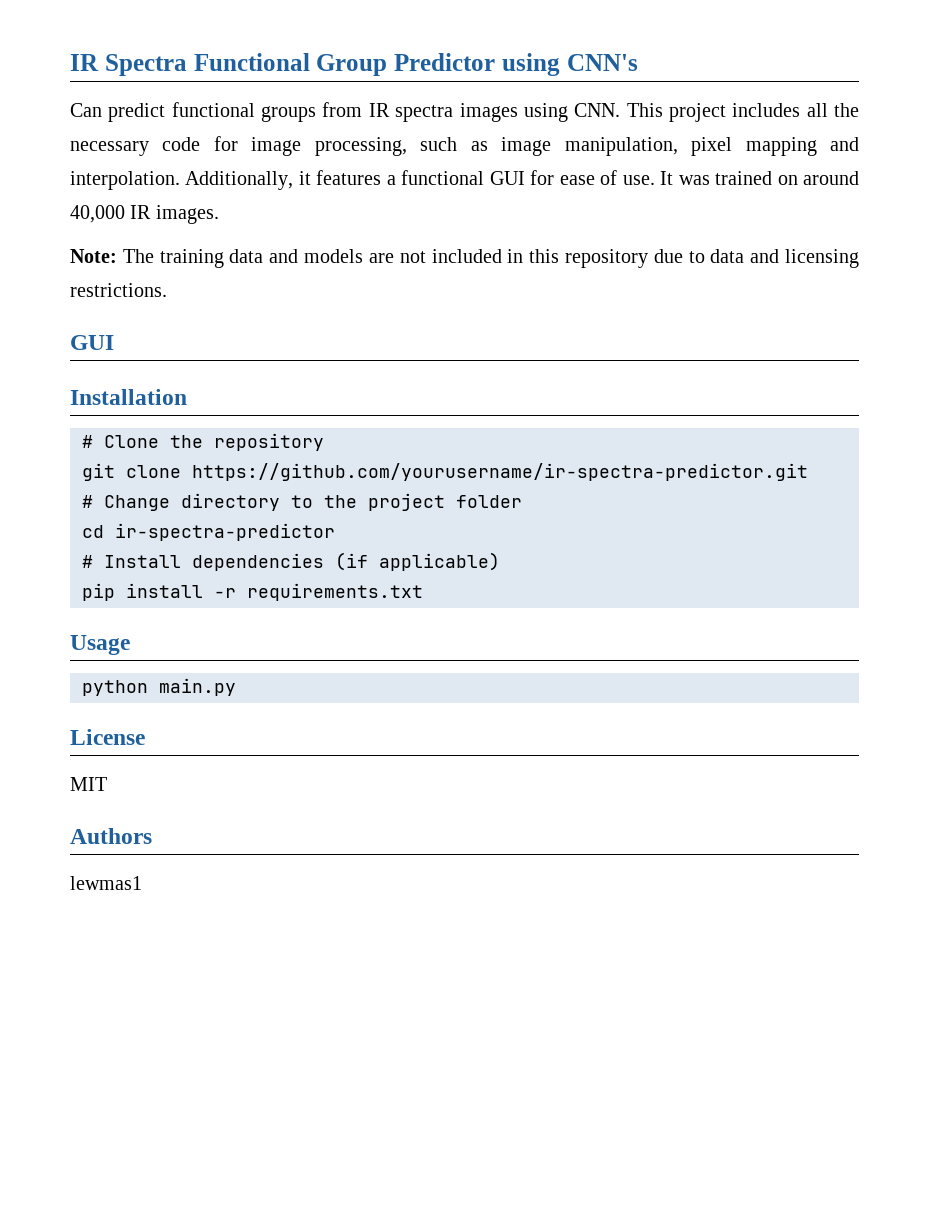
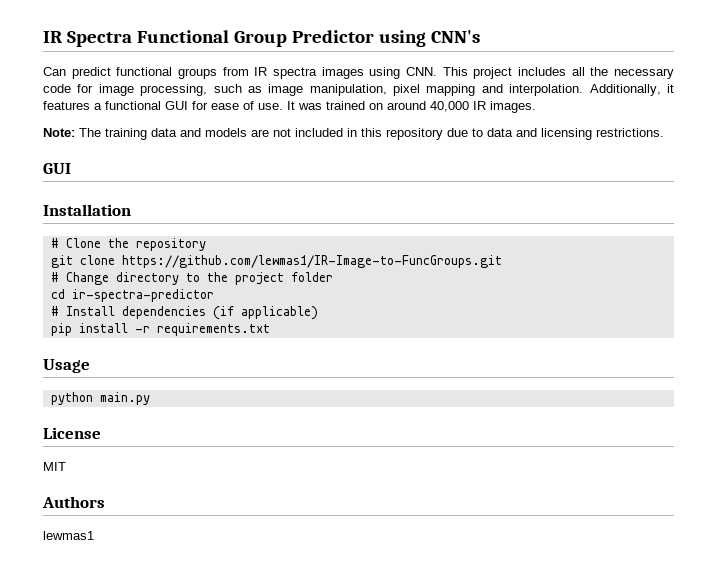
[192,463,808,481] https://github.com/yourusername/ir-spectra-predictor.git -> [121,255,502,268] https://github.com/lewmas1/IR-Image-to-FuncGroups.git

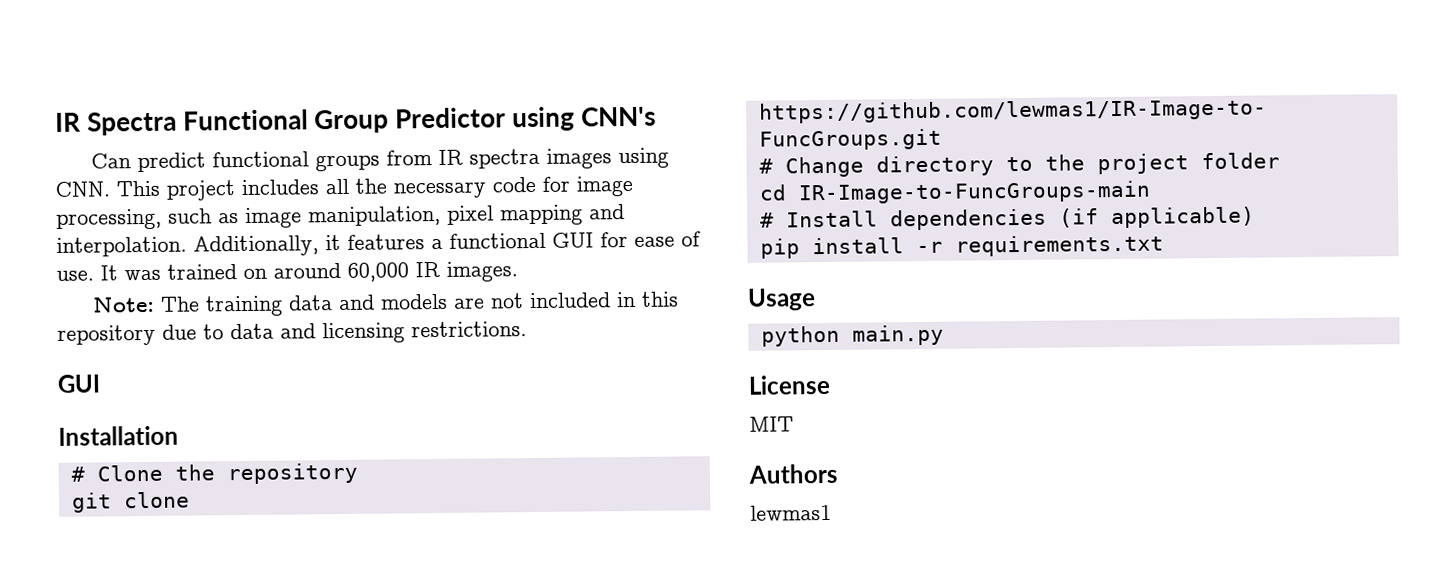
[430,101,469,112] 40,000 -> [347,262,409,282] 60,000
[71,289,214,302] ir-spectra-predictor -> [797,180,1151,205] IR-Image-to-FuncGroups-main

